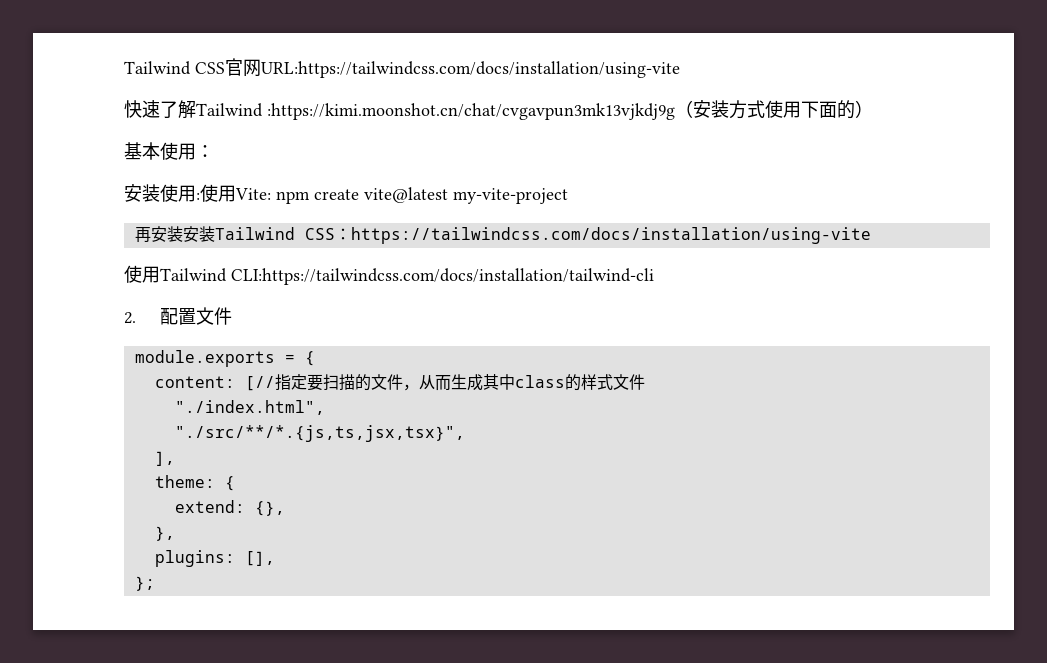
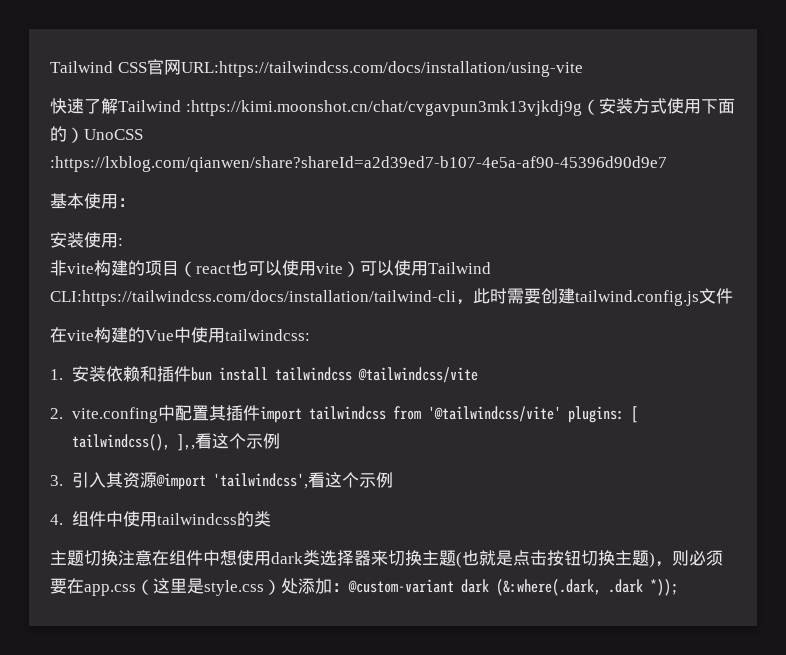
(873, 109) none -> [84,129,143,140] [50,156,667,172] UnoCSS :https://lxblog.com/qianwen/share?shareId=a2d39ed7-b107-4e5a-af90-45396d90d9e7
[200,184,568,204] [134,226,871,244] [124,265,654,285] [124,307,232,325] [134,350,315,367] [154,374,645,391] [174,400,325,415] [174,425,465,442] [154,451,175,466] [154,475,235,491] [174,500,285,516] [154,526,175,541] [154,550,275,567] [134,576,155,591] 使用Vite: npm create vite@latest my-vite-project // 再安装安装Tailwind CSS：https://tailwindcss.com/docs/installation/using-vite // 使用Tailwind CLI:https://tailwindcss.com/docs/installation/tailwind-cli // 2.配置文件 // module.exports = { // content: [//指定要扫描的文件，从而生成其中class的样式文件 // "./index.html", // "./src/**/*.{js,ts,jsx,tsx}", // ], // theme: { // extend: {}, // }, // plugins: [], // }; -> [50,260,491,277] [50,288,733,306] [50,327,310,343] [50,366,478,383] [50,405,638,423] [71,433,280,451] [50,472,393,490] [50,511,271,527] [50,550,723,568] [50,578,678,596] // 非vite构建的项目（react也可以使用vite）可以使用Tailwind CLI:https://tailwindcss.com/docs/installation/tailwind-cli，此时需要创建tailwind.config.js文件 // 在vite构建的Vue中使用tailwindcss: // 1.安装依赖和插件bun install tailwindcss @tailwindcss/vite // 2. vite.confing中配置其插件import tailwindcss from '@tailwindcss/vite' plugins: [ tailwindcss(), ],,看这个示例 // 3.引入其资源@import 'tailwindcss',看这个示例 // 4.组件中使用tailwindcss的类 // 主题切换注意在组件中想使用dark类选择器来切换主题(也就是点击按钮切换主题)，则必须要在app.css（这里是style.css）处添加：@custom-variant dark (&:where(.dark, .dark *));

